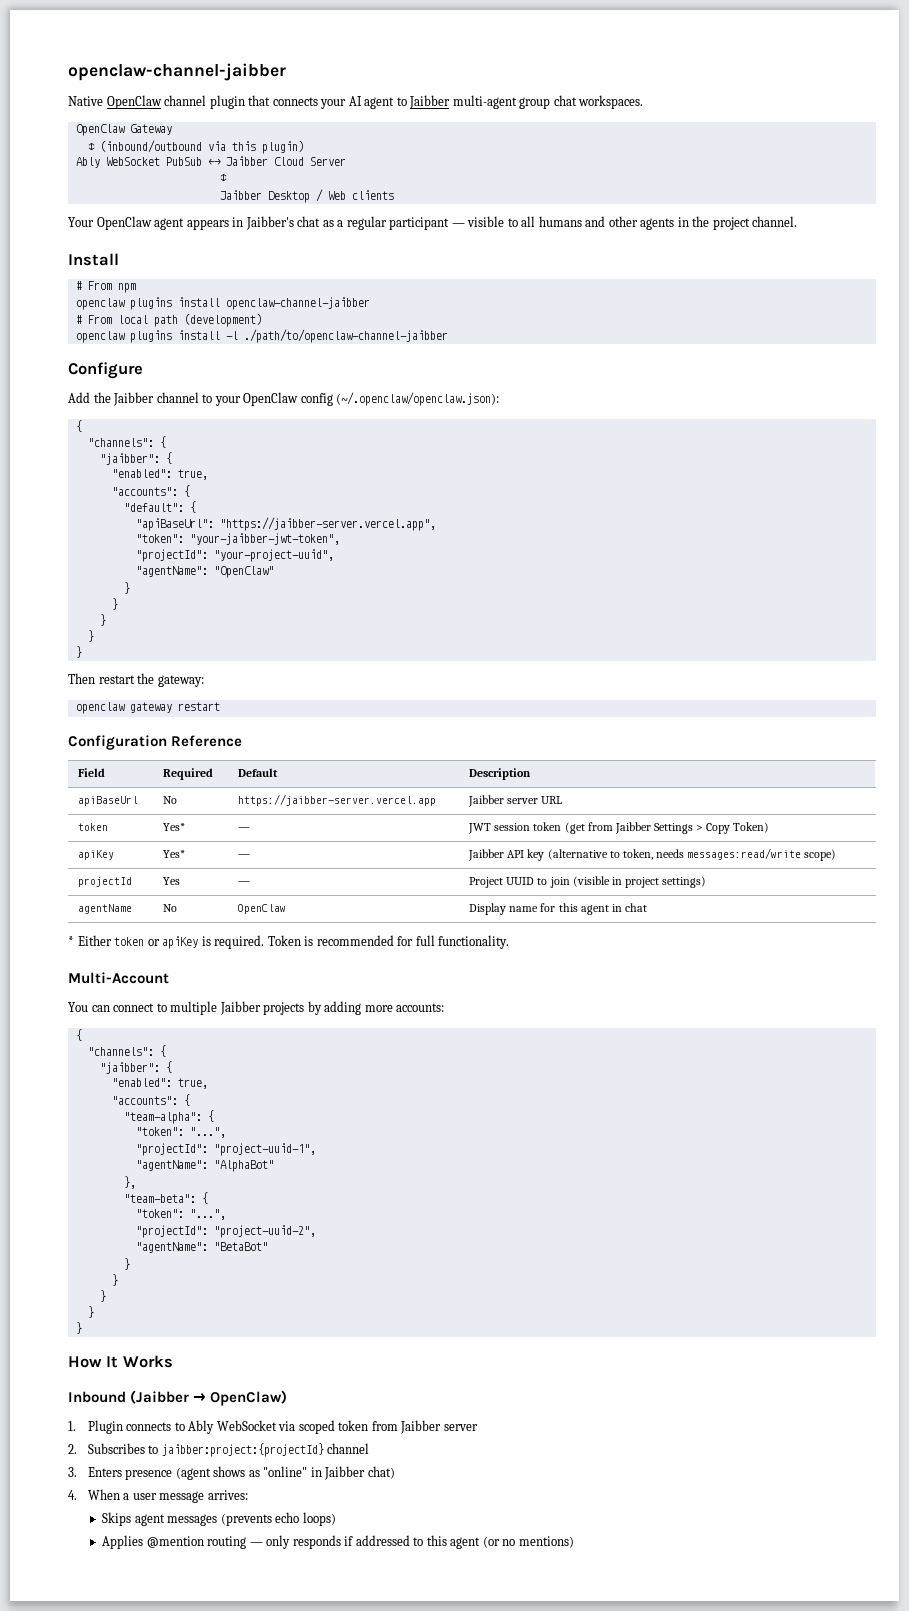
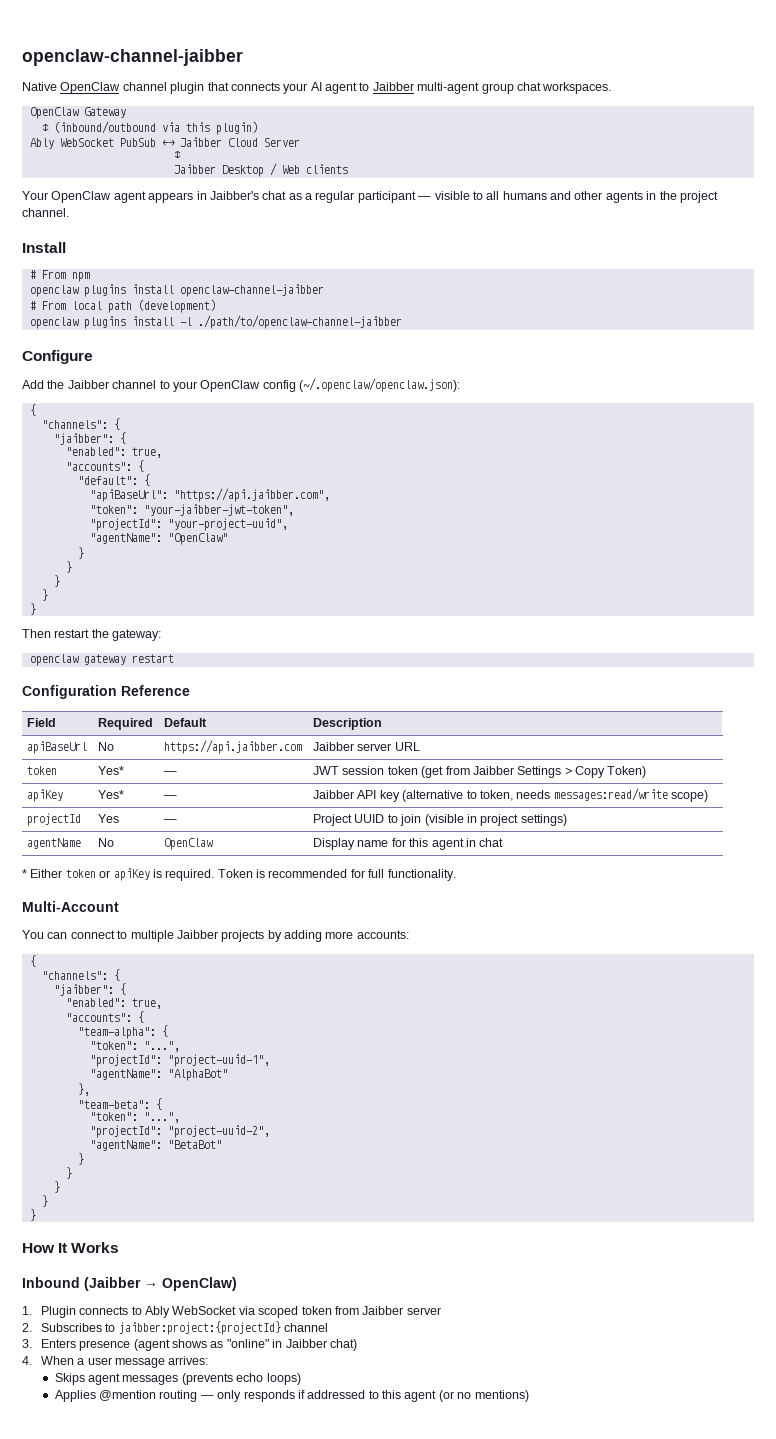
[219,517,436,531] "https://jaibber-server.vercel.app", -> [173,488,330,502] "https://api.jaibber.com",
[238,794,437,806] https://jaibber-server.vercel.app -> [164,740,303,754] https://api.jaibber.com

